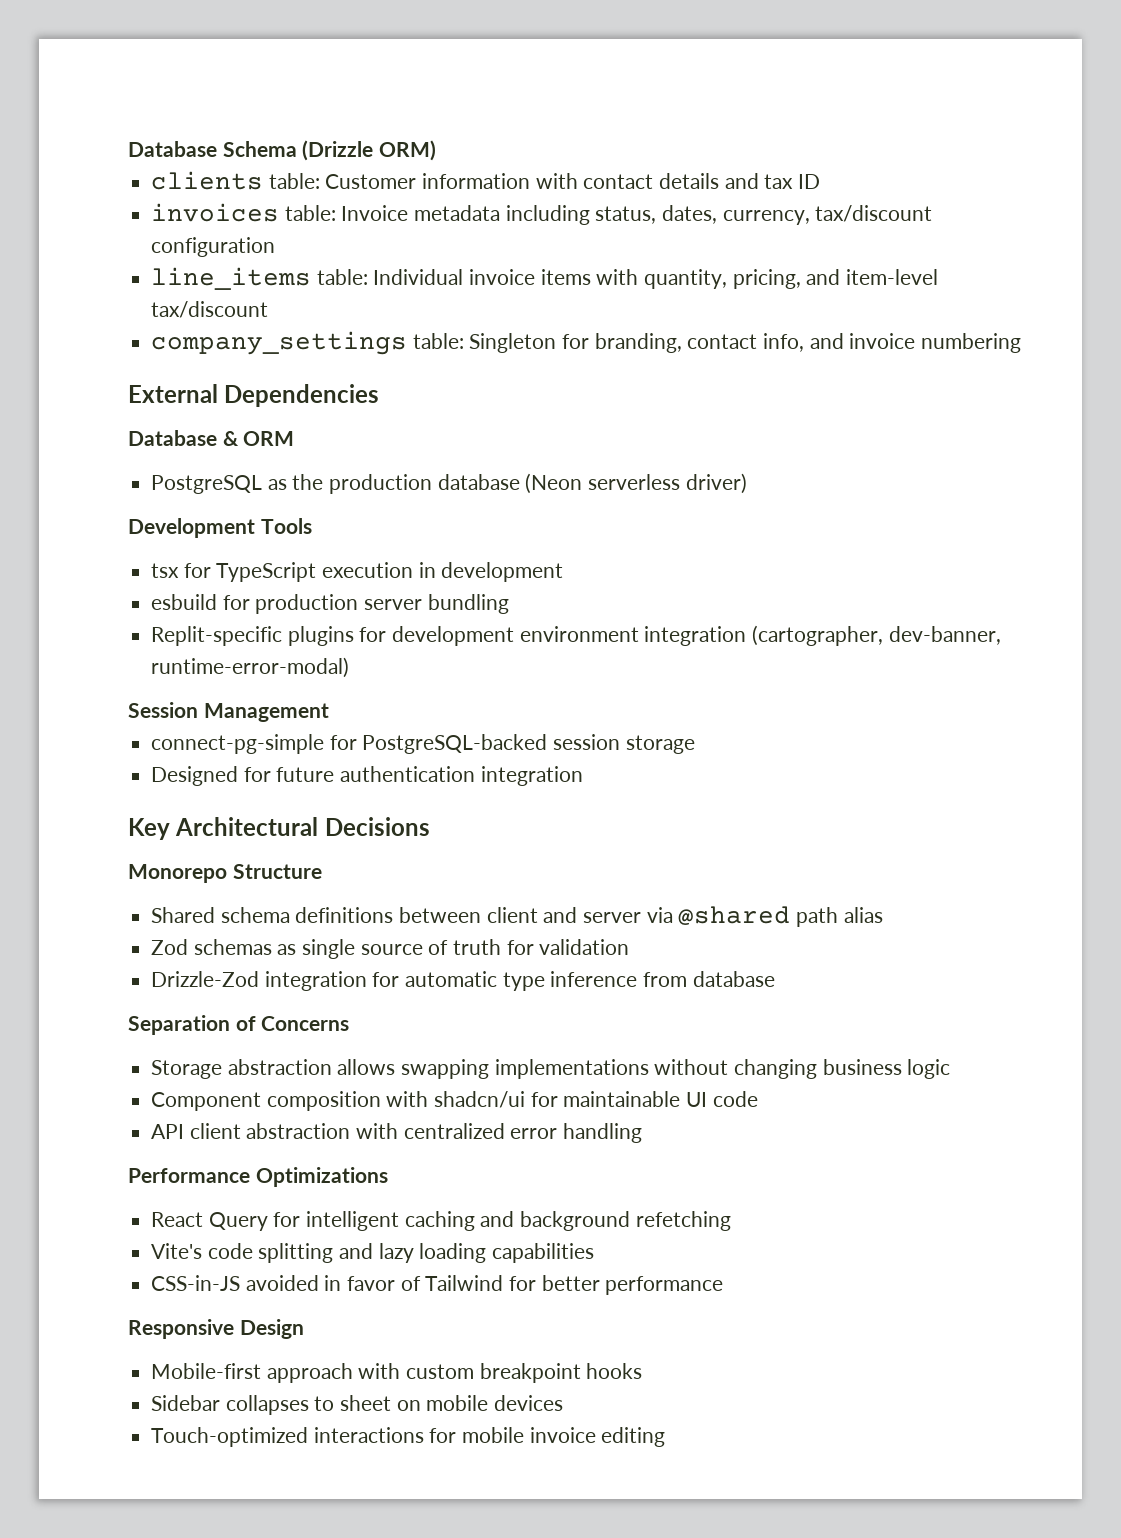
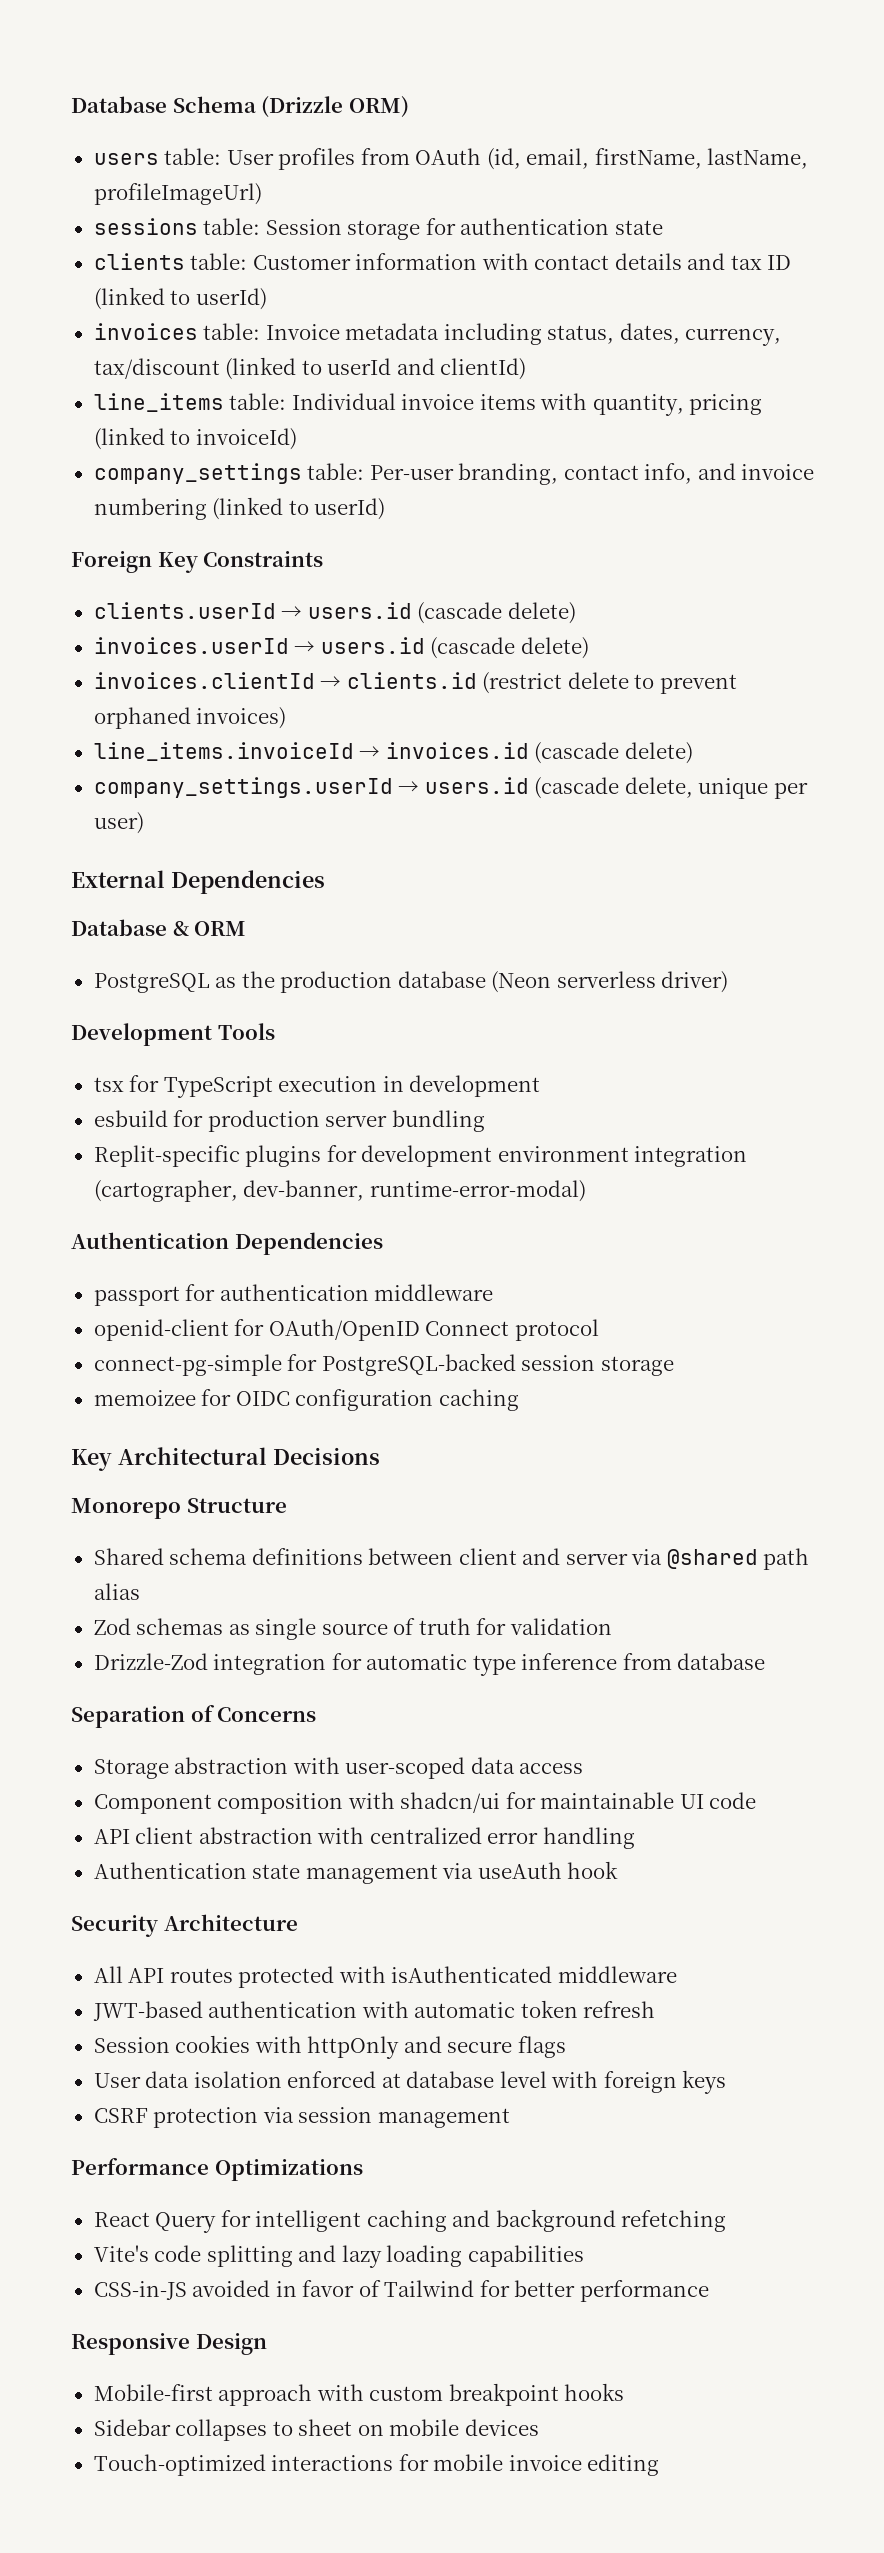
(437, 150) none -> [93,148,809,170] [93,183,262,205] [93,218,663,240] // users table: User profiles from OAuth (id, email, firstName, lastName, profileImageUrl) // sessions table: Session storage for authentication state
(821, 181) none -> [93,287,267,310] (linked to userId)
[151,237,276,257] configuration -> [225,357,527,380] (linked to userId and clientId)
[732,269,939,289] [151,301,269,318] pricing, and item-level tax/discount -> [689,394,763,415] [93,427,297,450] pricing (linked to invoiceId)
[469,333,590,353] Singleton for -> [369,465,454,480] Per-user
(1022, 343) none -> [212,497,386,520] [71,551,324,573] [93,602,576,624] [93,637,589,659] [93,672,737,694] [93,707,287,729] [93,742,693,764] [93,777,808,799] [93,812,144,834] (linked to userId) // Foreign Key Constraints // clients.userId → users.id (cascade delete) // invoices.userId → users.id (cascade delete) // invoices.clientId → clients.id (restrict delete to prevent orphaned invoices) // line_items.invoiceId → invoices.id (cascade delete) // company_settings.userId → users.id (cascade delete, unique per user)
[128,702,329,722] Session Management -> [71,1232,383,1255] [93,1284,494,1306] [93,1319,599,1341] Authentication Dependencies // passport for authentication middleware // openid-client for OAuth/OpenID Connect protocol
[151,766,583,786] Designed for future authentication integration -> [93,1389,519,1411] memoizee for OIDC configuration caching
[337,1059,951,1079] allows swapping implementations without changing business logic -> [292,1757,584,1779] with user-scoped data access
(643, 1133) none -> [93,1861,619,1884] [71,1914,298,1937] [93,1966,677,1988] [92,2000,656,2021] [93,2035,566,2059] [93,2070,727,2094] [93,2107,510,2128] // Authentication state management via useAuth hook // Security Architecture // All API routes protected with isAuthenticated middleware // JWT-based authentication with automatic token refresh // Session cookies with httpOnly and secure flags // User data isolation enforced at database level with foreign keys // CSRF protection via session management

